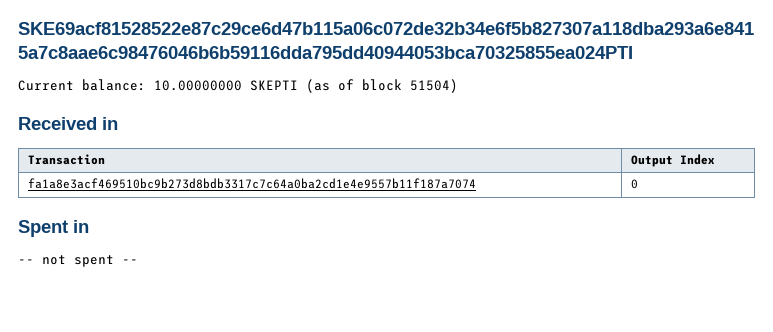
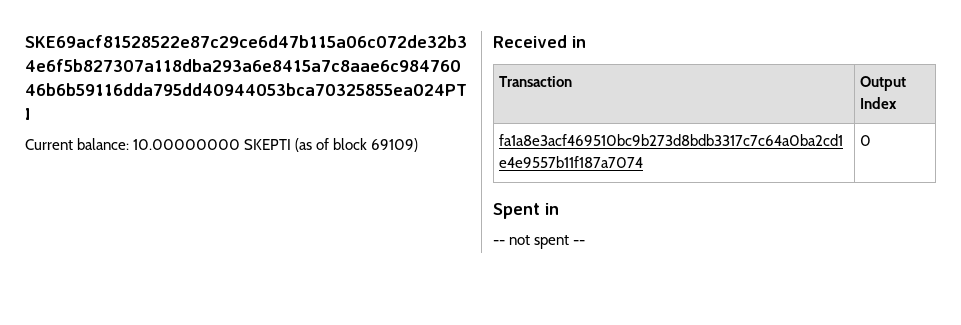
[410,79,458,93] 51504) -> [371,138,419,152] 69109)

